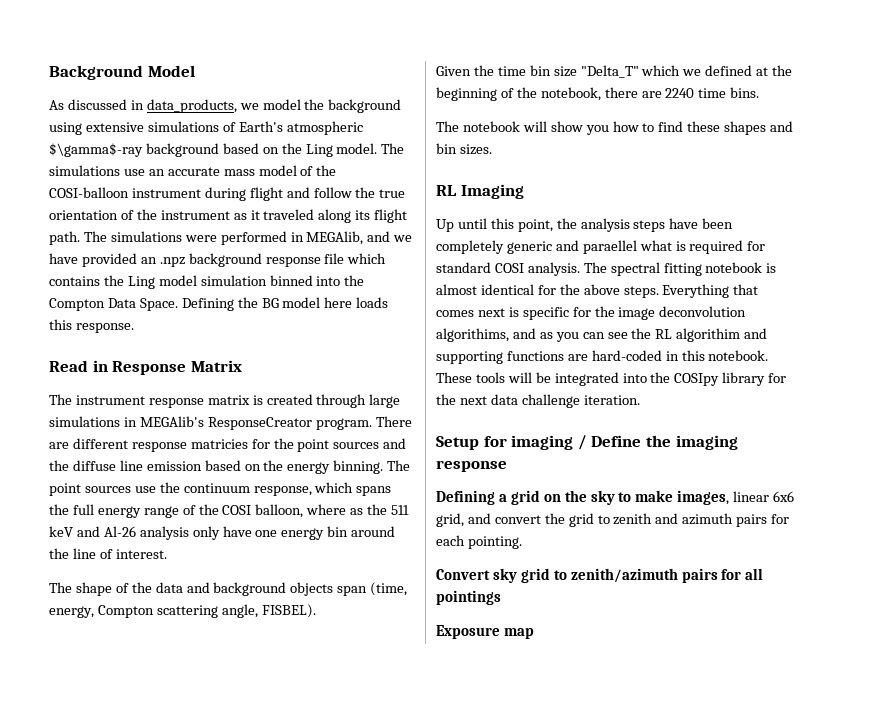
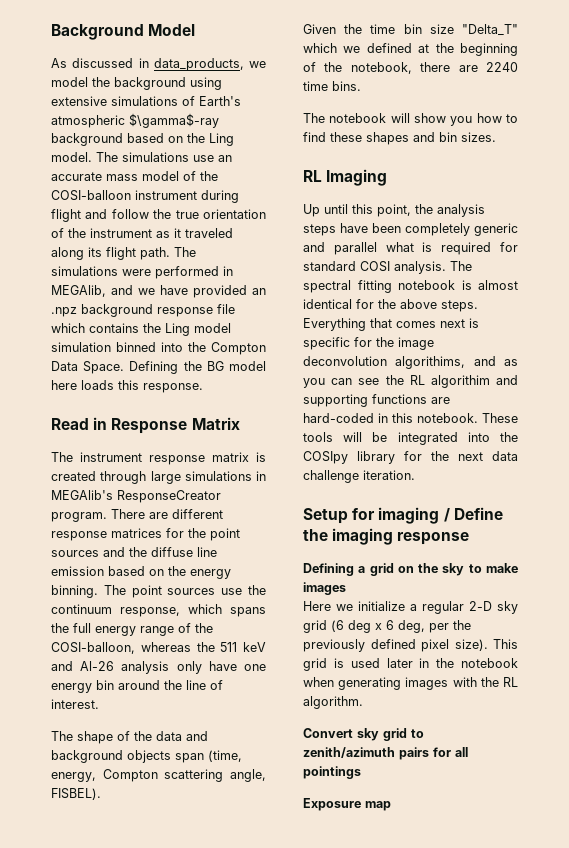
[190,439,248,449] matricies -> [111,528,162,538] matrices
[222,504,364,518] COSI balloon, where as -> [51,642,191,654] COSI-balloon, whereas
[582,240,637,254] paraellel -> [333,242,377,255] parallel
[677,490,795,505] [436,513,790,527] [436,535,522,549] images, linear 6x6 grid, and convert the grid to zenith and azimuth pairs for each pointing. -> [303,582,346,595] [303,601,518,614] [303,620,471,633] [303,639,518,652] [303,658,518,671] [303,677,518,690] [303,696,363,709] images // Here we initialize a regular 2-D sky grid (6 deg x 6 deg, per the previously defined pixel size). This grid is used later in the notebook when generating images with the RL algorithm.

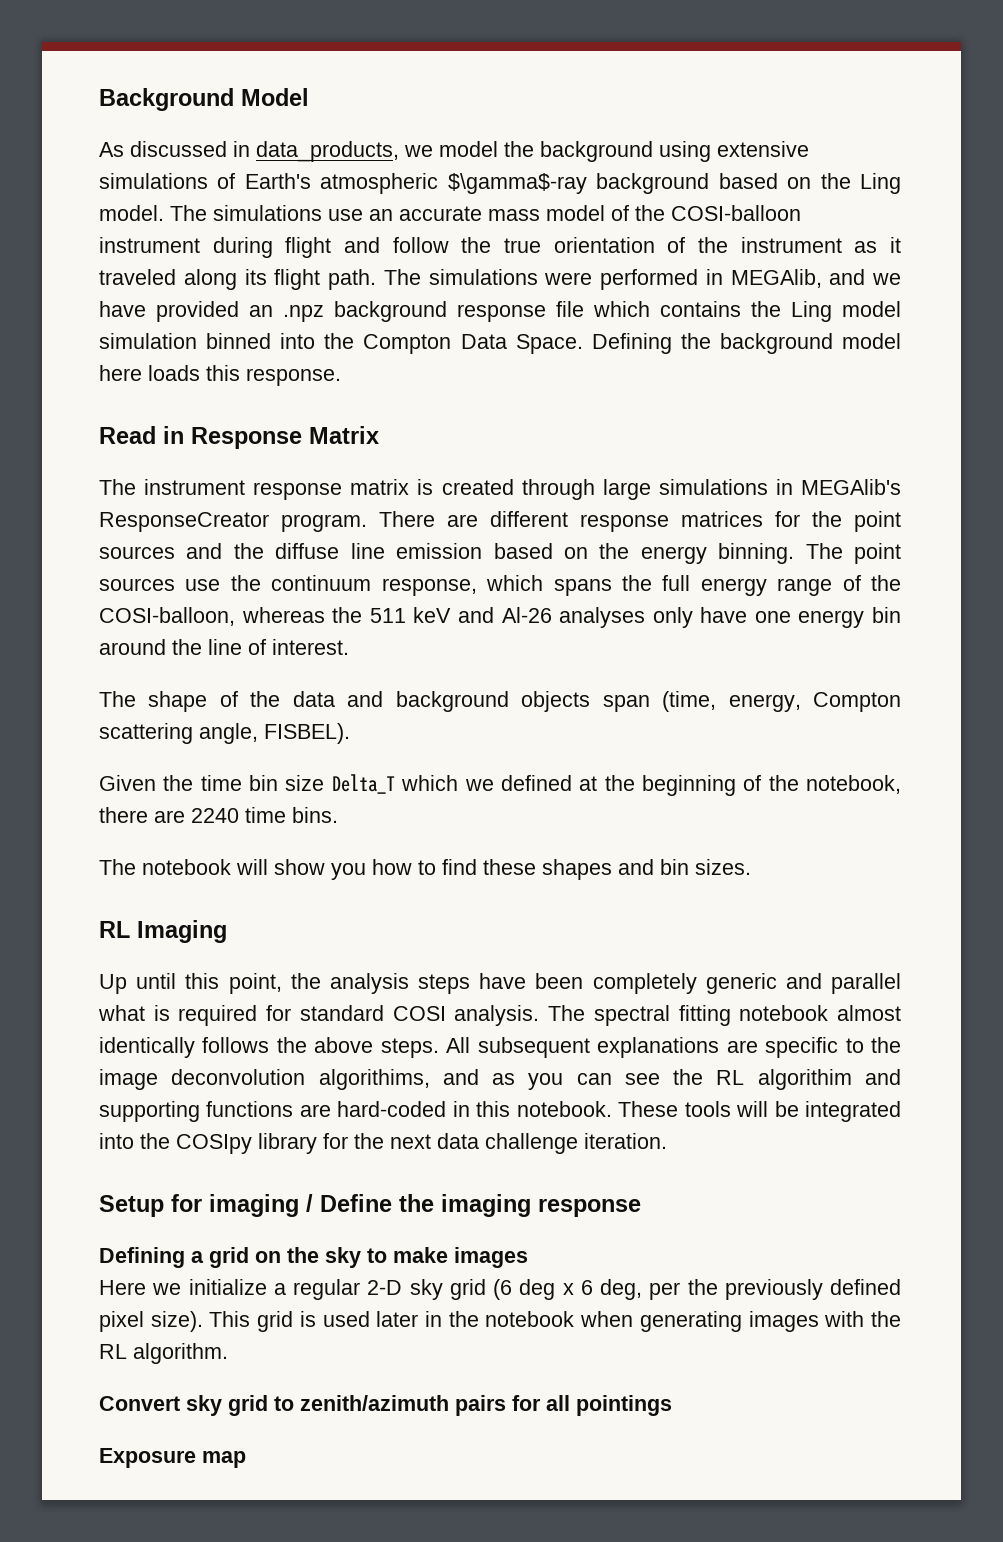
[206,361,224,371] BG -> [719,333,833,354] background
[121,661,170,674] analysis -> [559,607,646,628] analyses
[462,24,518,36] "Delta_T" -> [331,774,395,794] Delta_T
[461,280,518,290] [303,299,478,312] [303,318,479,331] [303,337,372,350] is almost identical for the above steps. Everything that comes next is specific for -> [837,1005,902,1021] [99,1037,864,1058] almost identically follows the above steps. All subsequent explanations are specific to

